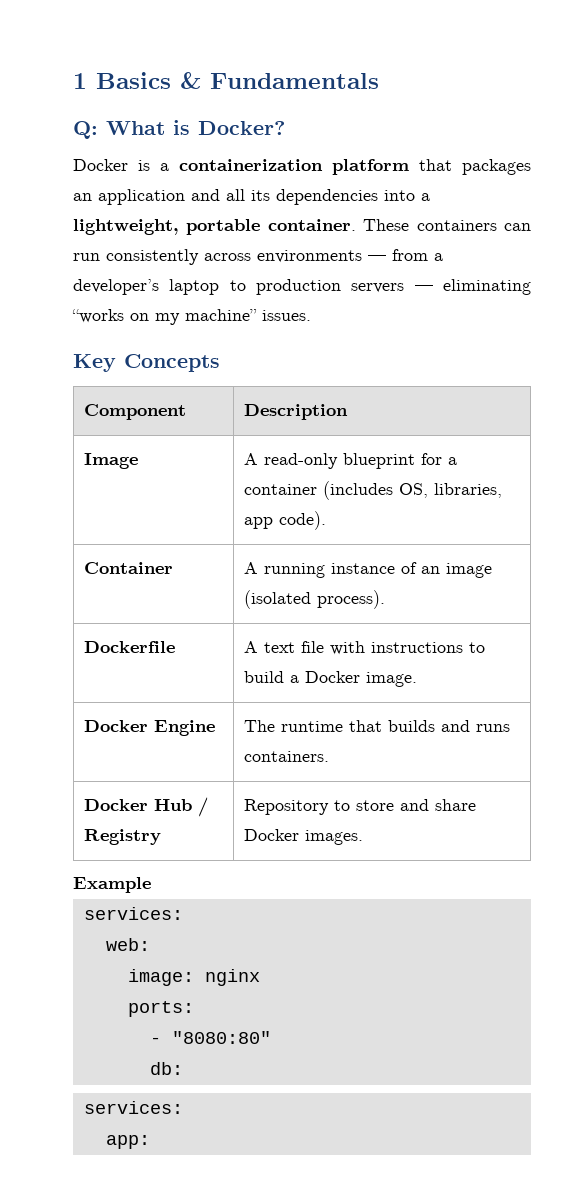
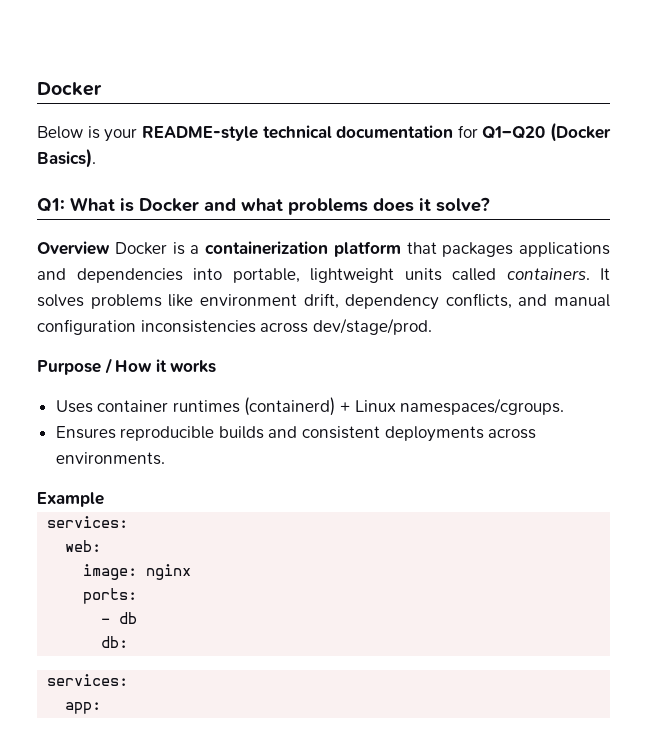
[73,72,379,89] [73,120,285,139] 1 Basics & Fundamentals // Q: What is Docker? // -> [37,82,102,96] [37,122,611,142] [37,148,96,168] [37,197,490,215] [37,241,110,255] Docker // Below is your README-style technical documentation for Q1–Q20 (Docker Basics). // Q1: What is Docker and what problems does it solve? // Overview
[73,189,430,205] [73,219,531,235] [73,249,443,265] [73,279,531,295] [72,309,311,325] [73,354,220,372] [83,404,186,420] [243,404,348,420] [83,453,138,469] [243,453,457,469] [243,481,502,500] [243,511,326,530] [83,562,173,574] [243,562,492,578] [243,590,385,609] [83,641,175,653] [243,641,485,655] [243,671,417,687] [83,720,215,736] [243,720,510,732] [243,751,329,762] [83,797,208,817] [83,829,161,845] [243,799,476,815] [243,829,363,845] an application and all its dependencies into a lightweight, portable container. These containers can run consistently across environments — from a developer’s laptop to production servers — eliminating “works on my machine” issues. // Key Concepts // Component | Description // Image | A read-only blueprint for a container (includes OS, libraries, app code). // Container | A running instance of an image (isolated process). // Dockerfile | A text file with instructions to build a Docker image. // Docker Engine | The runtime that builds and runs containers. // Docker Hub / Registry | Repository to store and share Docker images. -> [519,242,610,257] [37,268,610,283] [37,293,610,310] [37,318,432,335] [37,358,217,375] [55,397,565,416] [55,426,537,442] [55,452,165,465] applications and dependencies into portable, lightweight units called containers. It solves problems like environment drift, dependency conflicts, and manual configuration inconsistencies across dev/stage/prod. // Purpose / How it works // Uses container runtimes (containerd) + Linux namespaces/cgroups. // Ensures reproducible builds and consistent deployments across environments.
[171,1031,271,1044] "8080:80" -> [119,612,138,624] db

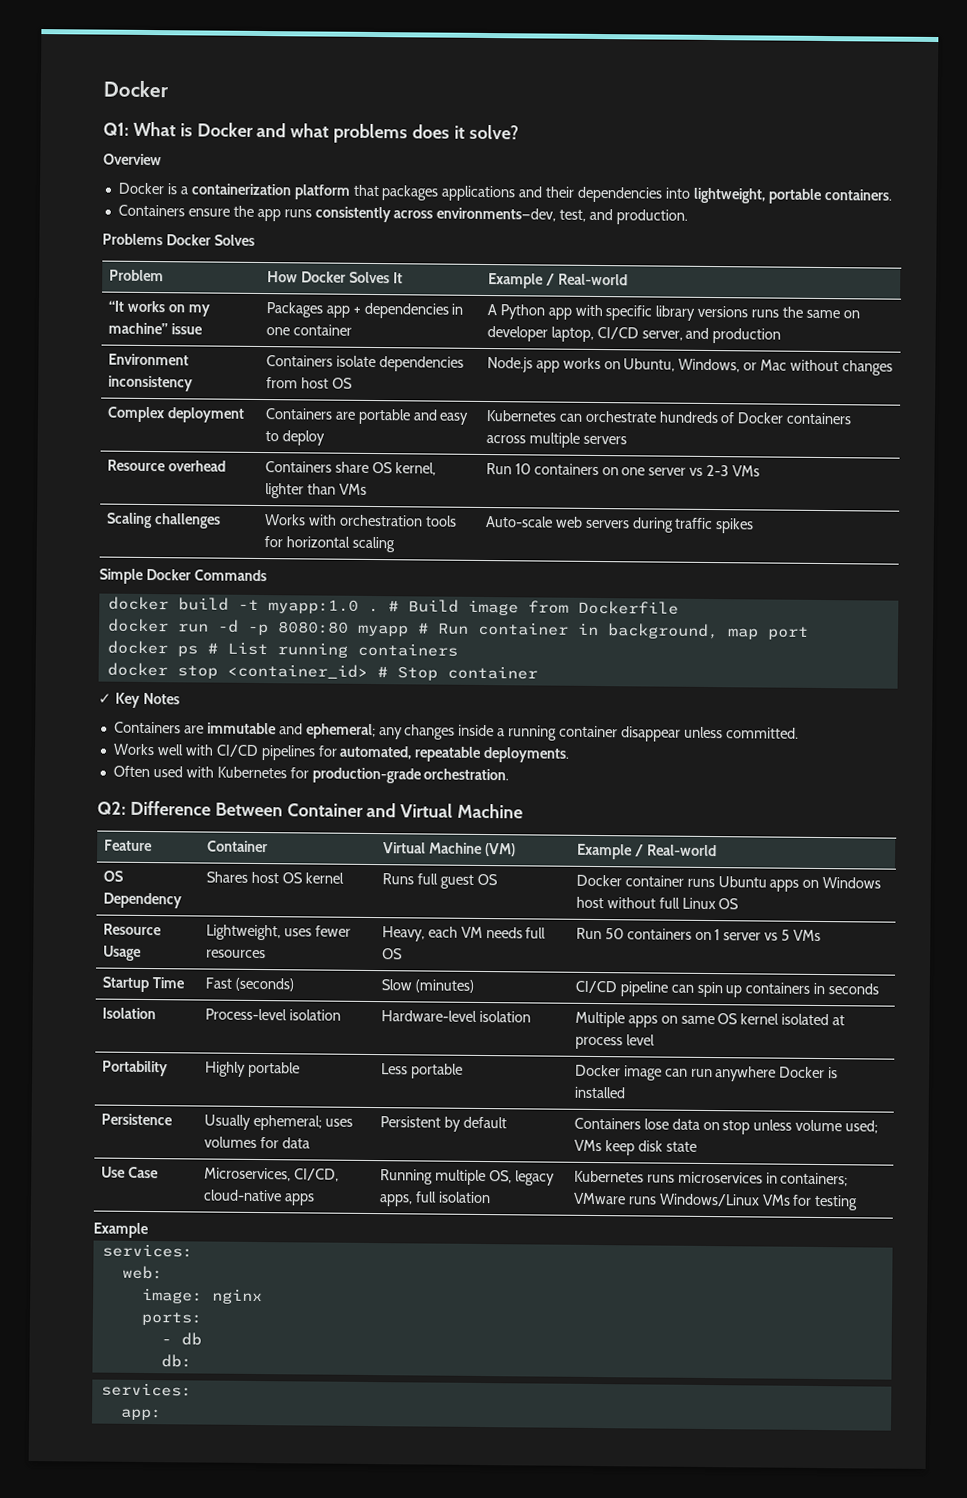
[37,82,102,96] [37,122,611,142] [37,148,96,168] Docker // Below is your README-style technical documentation for Q1–Q20 (Docker Basics). -> [103,80,169,98] Docker
(110, 248) none -> (162, 159) //
(66, 274) none -> [545,186,576,198] their
[232,268,610,283] [37,293,610,310] [37,318,432,335] [37,358,217,375] [55,397,565,416] [55,426,537,442] [55,452,165,465] portable, lightweight units called containers. It solves problems like environment drift, dependency conflicts, and manual configuration inconsistencies across dev/stage/prod. // Purpose / How it works // Uses container runtimes (containerd) + Linux namespaces/cgroups. // Ensures reproducible builds and consistent deployments across environments. -> [692,187,892,204] [117,204,689,225] [102,233,255,246] [108,269,164,282] [266,271,403,284] [487,273,628,289] [107,300,210,317] [107,322,203,335] [265,302,464,319] [265,324,352,336] [486,304,860,321] [486,326,782,344] [107,353,189,366] [107,375,193,392] [265,355,464,372] [265,377,353,389] [486,357,894,376] [106,406,245,423] [264,408,469,425] [264,430,325,446] [485,410,853,425] [485,432,627,448] [106,459,226,472] [264,461,436,476] [264,483,367,499] [485,463,761,477] [105,512,221,529] [263,514,457,527] [263,536,395,553] [484,516,755,534] [99,568,267,584] [107,596,679,616] [107,618,809,640] [106,640,458,658] [106,662,538,681] [98,692,180,708] [113,721,799,742] [112,743,571,763] [112,765,510,784] [97,800,524,819] [103,839,153,852] [206,840,268,853] [382,842,516,857] [576,843,717,860] [102,870,123,882] [102,892,182,909] [205,871,344,884] [381,873,498,889] [575,874,882,892] [575,896,740,910] [102,923,162,936] [102,945,142,961] [205,924,351,941] [205,949,266,959] [381,926,547,942] [381,948,403,960] [575,927,822,942] [101,976,185,993] [204,977,294,992] [380,979,474,993] [574,980,880,998] [101,1007,156,1020] [204,1008,341,1021] [380,1010,531,1023] [574,1011,846,1028] [574,1034,655,1050] [101,1060,168,1077] [204,1061,300,1078] [380,1063,463,1079] [574,1064,839,1082] [573,1086,625,1099] [100,1113,173,1126] [203,1114,353,1131] [203,1136,310,1149] [379,1116,507,1132] [573,1117,879,1135] [573,1139,697,1156] [100,1166,159,1179] [203,1167,339,1182] [202,1189,315,1206] [379,1169,555,1186] [378,1191,491,1207] [573,1170,849,1187] [572,1192,859,1211] lightweight, portable containers. // Containers ensure the app runs consistently across environments—dev, test, and production. // Problems Docker Solves // Problem | How Docker Solves It | Example / Real-world // “It works on my machine” issue | Packages app + dependencies in one container | A Python app with specific library versions runs the same on developer laptop, CI/CD server, and production // Environment inconsistency | Containers isolate dependencies from host OS | Node.js app works on Ubuntu, Windows, or Mac without changes // Complex deployment | Containers are portable and easy to deploy | Kubernetes can orchestrate hundreds of Docker containers across multiple servers // Resource overhead | Containers share OS kernel, lighter than VMs | Run 10 containers on one server vs 2-3 VMs // Scaling challenges | Works with orchestration tools for horizontal scaling | Auto-scale web servers during traffic spikes // Simple Docker Commands // docker build -t myapp:1.0 . # Build image from Dockerfile // docker run -d -p 8080:80 myapp # Run container in background, map port // docker ps # List running containers // docker stop <container_id> # Stop container // ✓ Key Notes // Containers are immutable and ephemeral; any changes inside a running container disappear unless committed. // Works well with CI/CD pipelines for automated, repeatable deployments. // Often used with Kubernetes for production-grade orchestration. // Q2: Difference Between Container and Virtual Machine // Feature | Container | Virtual Machine (VM) | Example / Real-world // OS Dependency | Shares host OS kernel | Runs full guest OS | Docker container runs Ubuntu apps on Windows host without full Linux OS // Resource Usage | Lightweight, uses fewer resources | Heavy, each VM needs full OS | Run 50 containers on 1 server vs 5 VMs // Startup Time | Fast (seconds) | Slow (minutes) | CI/CD pipeline can spin up containers in seconds // Isolation | Process-level isolation | Hardware-level isolation | Multiple apps on same OS kernel isolated at process level // Portability | Highly portable | Less portable | Docker image can run anywhere Docker is installed // Persistence | Usually ephemeral; uses volumes for data | Persistent by default | Containers lose data on stop unless volume used; VMs keep disk state // Use Case | Microservices, CI/CD, cloud-native apps | Running multiple OS, legacy apps, full isolation | Kubernetes runs microservices in containers; VMware runs Windows/Linux VMs for testing

